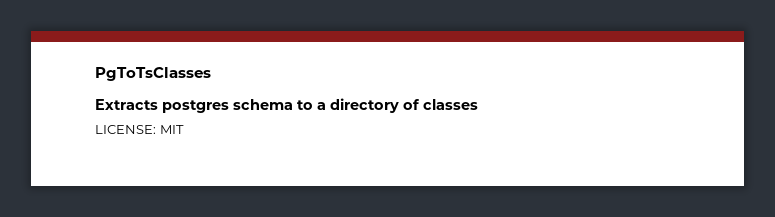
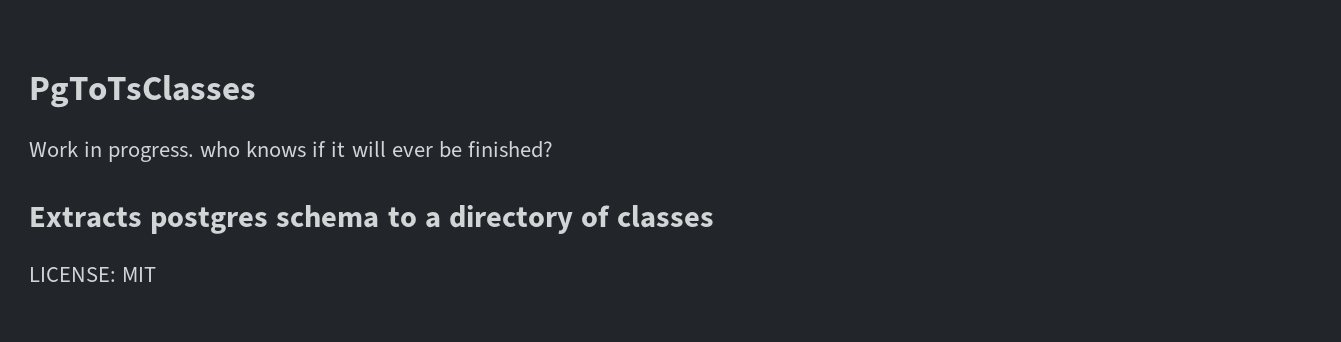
(211, 74) none -> [29,141,553,162] // Work in progress. who knows if it will ever be finished?

